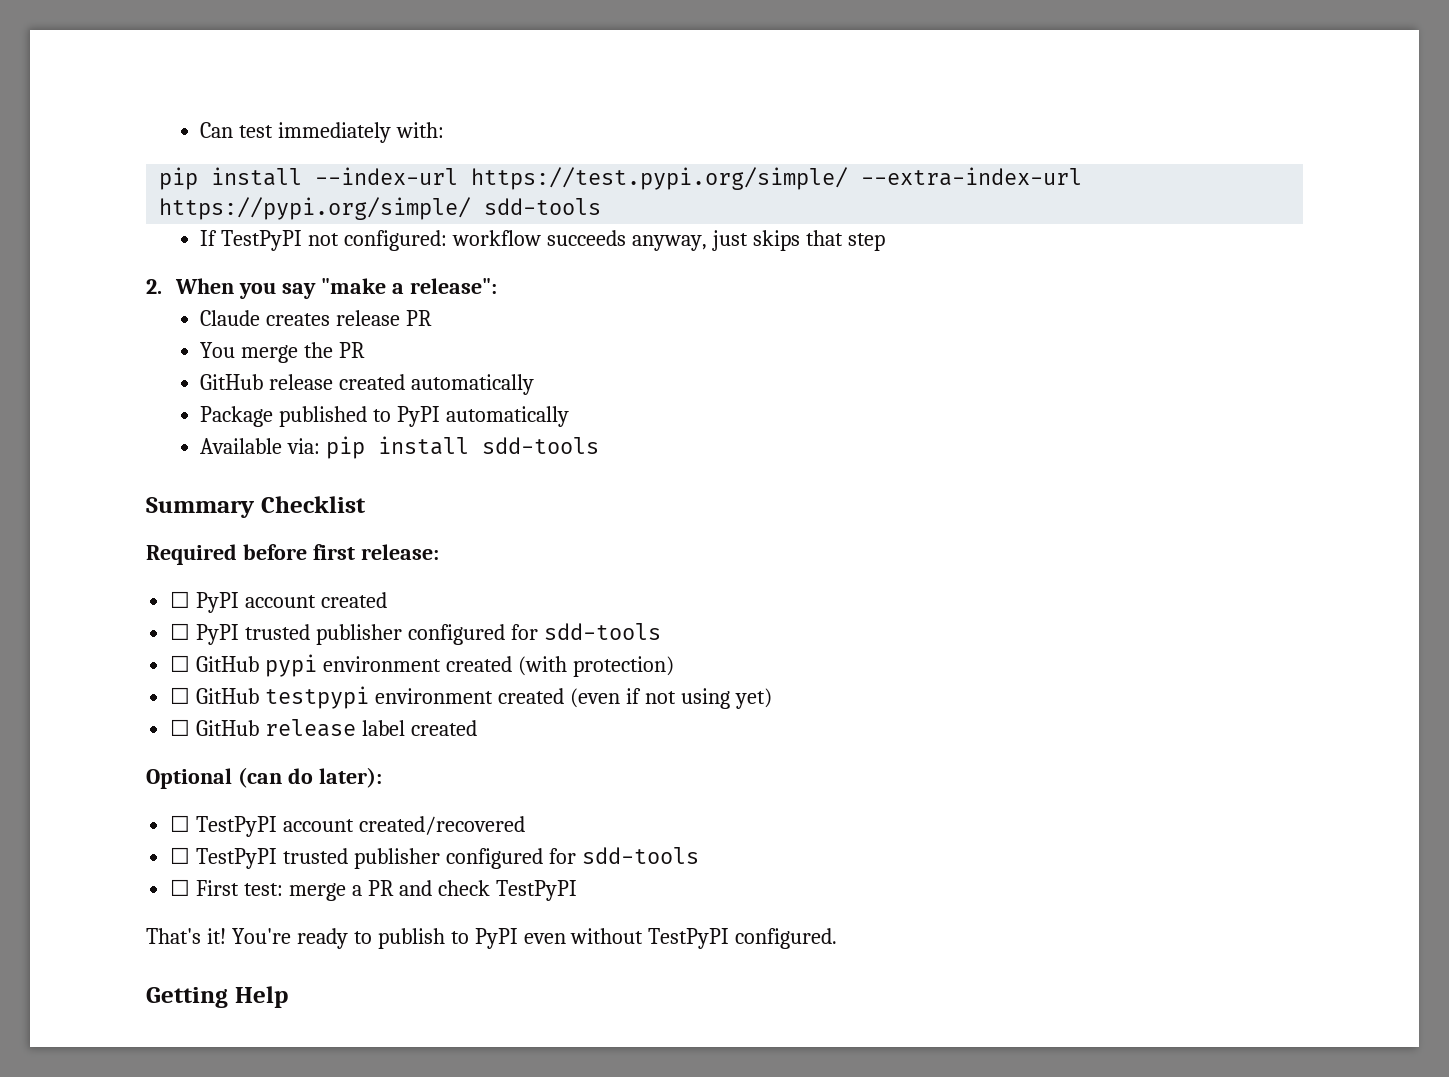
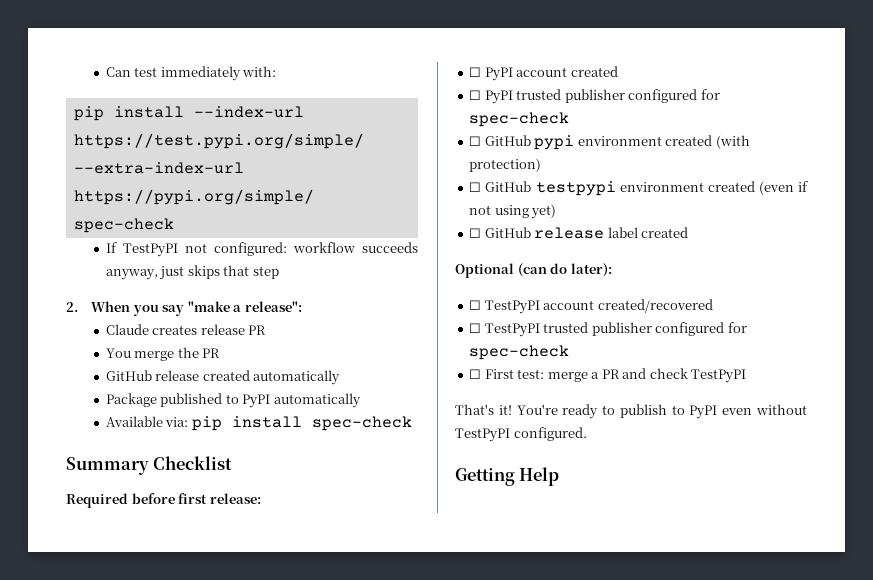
[484,198,602,215] sdd-tools -> [73,218,174,233] spec-check
[482,437,600,454] sdd-tools -> [311,416,412,431] spec-check
[543,623,661,640] sdd-tools -> [469,112,570,127] spec-check
[581,847,699,864] sdd-tools -> [469,345,570,360] spec-check

